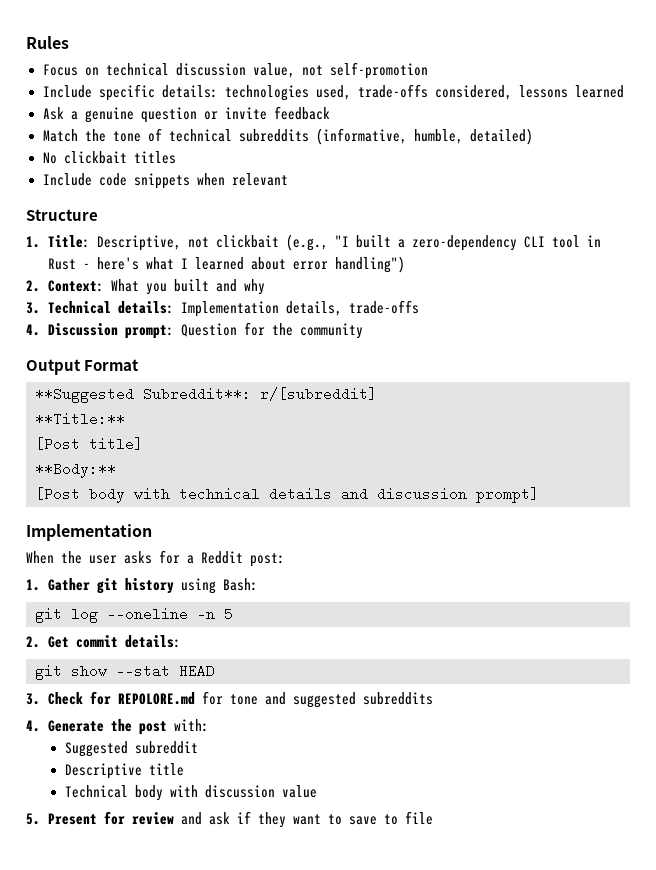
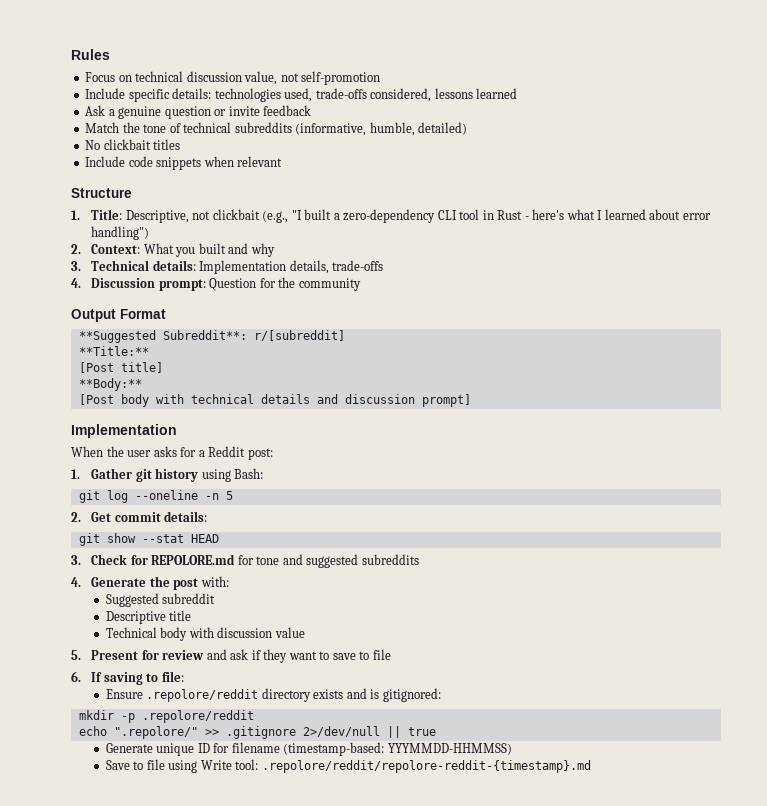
(434, 818) none -> [71,671,184,685] [105,688,441,702] [78,710,254,723] [78,726,436,739] [105,742,512,756] [105,759,591,773] // 6. If saving to file: // Ensure .repolore/reddit directory exists and is gitignored: // mkdir -p .repolore/reddit // echo ".repolore/" >> .gitignore 2>/dev/null || true // Generate unique ID for filename (timestamp-based: YYYMMDD-HHMMSS) // Save to file using Write tool: .repolore/reddit/repolore-reddit-{timestamp}.md

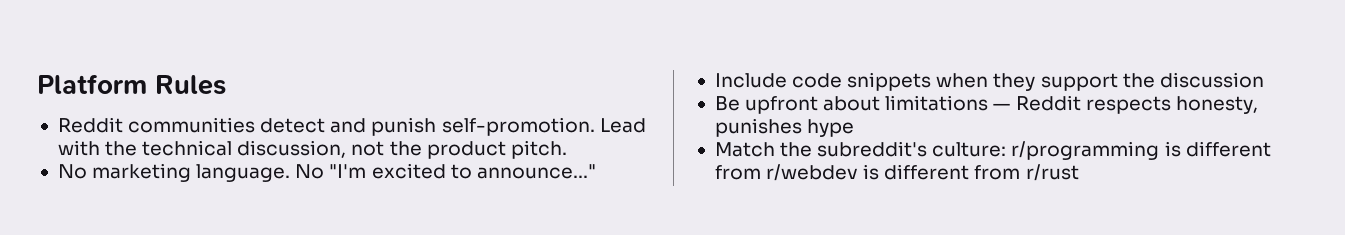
(71, 54) none -> [37,74,147,94] Platform
[85,71,381,85] [85,88,518,102] [85,105,312,119] [85,122,468,136] [85,139,181,150] [85,156,283,170] [71,188,132,198] [71,209,711,223] [91,226,150,240] [71,243,275,257] [71,260,384,274] [71,277,361,291] [71,309,166,322] [78,330,345,343] [78,346,149,356] [78,362,163,373] [78,378,142,391] [78,394,471,407] [71,424,177,438] [71,446,273,460] [71,468,264,482] [78,490,233,503] [71,511,208,522] [78,533,219,546] [71,554,419,568] [71,576,229,590] [105,593,216,607] [105,610,192,624] [105,627,305,641] [71,649,391,663] [71,671,184,685] [105,688,441,702] [78,710,254,723] [78,726,436,739] [105,742,512,756] [105,759,591,773] Focus on technical discussion value, not self-promotion // Include specific details: technologies used, trade-offs considered, lessons learned // Ask a genuine question or invite feedback // Match the tone of technical subreddits (informative, humble, detailed) // No clickbait titles // Include code snippets when relevant // Structure // 1. Title: Descriptive, not clickbait (e.g., "I built a zero-dependency CLI tool in Rust - here's what I learned about error handling") // 2. Context: What you built and why // 3. Technical details: Implementation details, trade-offs // 4. Discussion prompt: Question for the community // Output Format // **Suggested Subreddit**: r/[subreddit] // **Title:** // [Post title] // **Body:** // [Post body with technical details and discussion prompt] // Implementation // When the user asks for a Reddit post: // 1. Gather git history using Bash: // git log --oneline -n 5 // 2. Get commit details: // git show --stat HEAD // 3. Check for REPOLORE.md for tone and suggested subreddits // 4. Generate the post with: // Suggested subreddit // Descriptive title // Technical body with discussion value // 5. Present for review and ask if they want to save to file // 6. If saving to file: // Ensure .repolore/reddit directory exists and is gitignored: // mkdir -p .repolore/reddit // echo ".repolore/" >> .gitignore 2>/dev/null || true // Generate unique ID for filename (timestamp-based: YYYMMDD-HHMMSS) // Save to file using Write tool: .repolore/reddit/repolore-reddit-{timestamp}.md -> [57,117,646,136] [57,140,567,159] [57,163,596,182] [714,72,1264,91] [714,95,1258,114] [714,118,855,137] [714,141,1271,160] [714,164,1079,181] Reddit communities detect and punish self-promotion. Lead with the technical discussion, not the product pitch. // No marketing language. No "I'm excited to announce..." // Include code snippets when they support the discussion // Be upfront about limitations — Reddit respects honesty, punishes hype // Match the subreddit's culture: r/programming is different from r/webdev is different from r/rust

